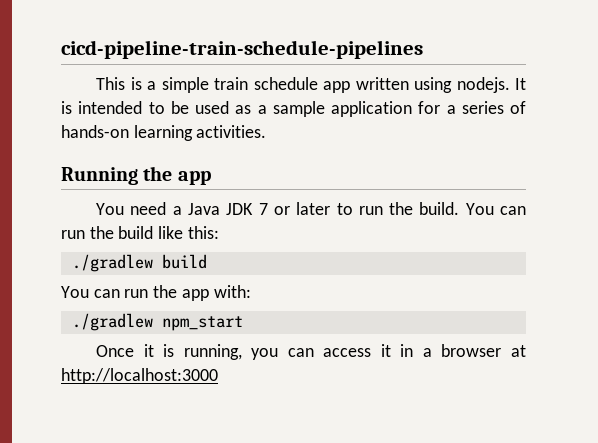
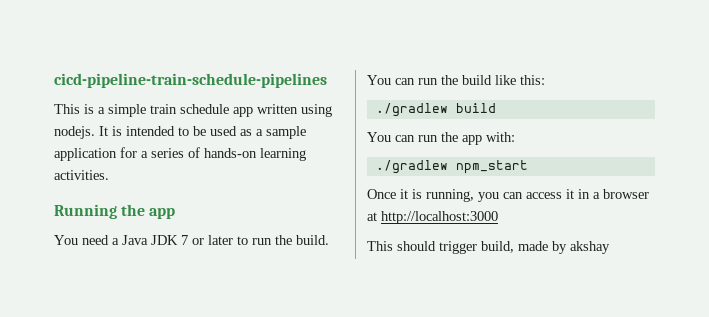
(218, 376) none -> [367,241,610,254] // This should trigger build, made by akshay

